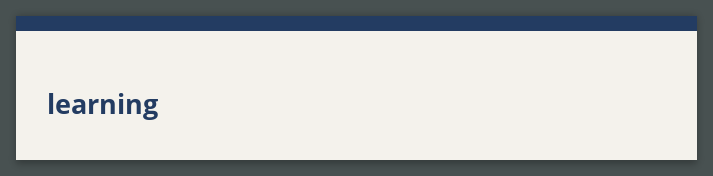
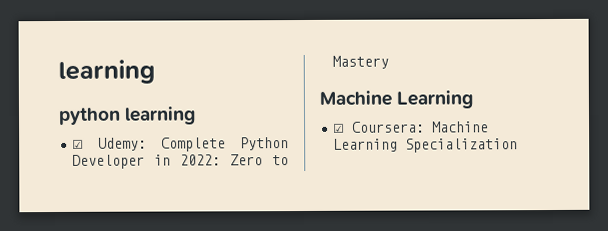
[47,93,158,120] learning -> [58,59,155,84] [58,106,197,125] [72,137,289,152] [72,154,289,169] [332,55,390,69] [319,90,474,109] [333,121,490,133] [333,138,519,153] learning // python learning // ☑ Udemy: Complete Python Developer in 2022: Zero to Mastery // Machine Learning // ☑ Coursera: Machine Learning Specialization

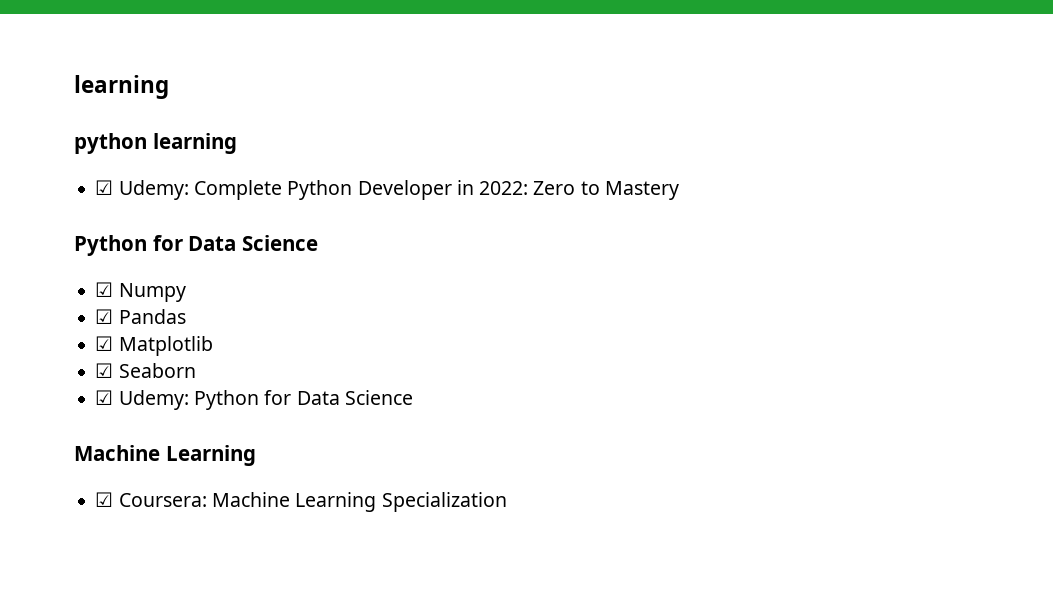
(390, 62) none -> [74,235,318,256] [95,282,186,302] [95,309,186,324] [95,336,213,356] [95,363,196,378] [95,390,413,410] // Python for Data Science // ☑ Numpy // ☑ Pandas // ☑ Matplotlib // ☑ Seaborn // ☑ Udemy: Python for Data Science

